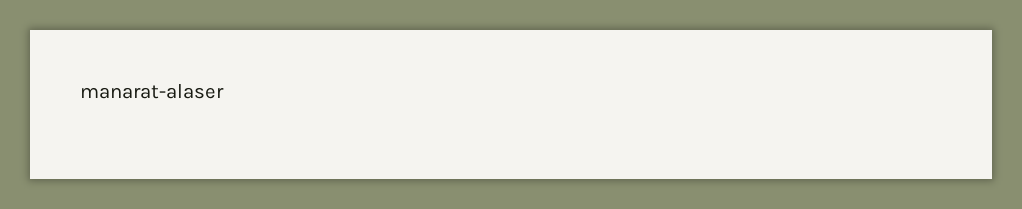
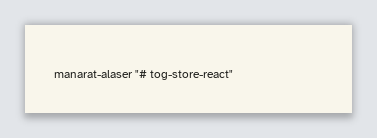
(224, 91) none -> [135,70,234,80] "# tog-store-react"

